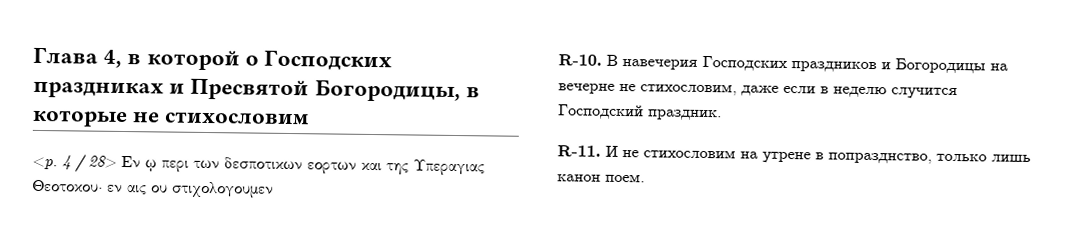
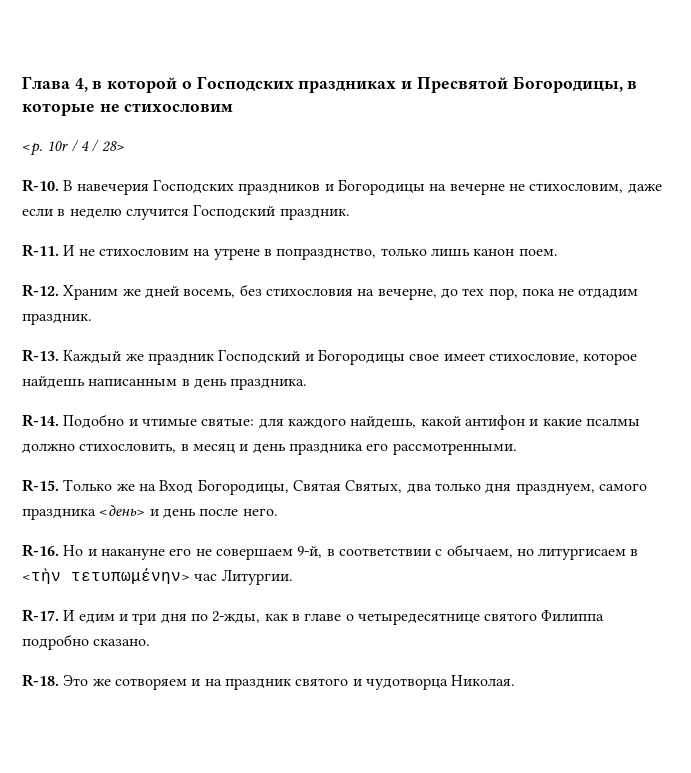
(58, 163) none -> [47,139,79,152] 10r /
[121,155,485,177] [32,179,274,199] Εν ῳ περι των δεσποτικων εορτων και της Υπεραγιας Θεοτοκου· εν αις ου στιχολογουμεν -> (125, 146) none
(645, 178) none -> [22,284,639,300] [22,313,92,325] [22,349,638,365] [22,376,308,390] [22,414,640,430] [22,443,517,455] [22,479,647,495] [22,504,278,520] [22,544,639,560] [22,568,293,585] [22,609,605,625] [22,634,151,650] [22,674,516,690] // R-12. Храним же дней восемь, без стихословия на вечерне, до тех пор, пока не отдадим праздник. // R-13. Каждый же праздник Господский и Богородицы свое имеет стихословие, которое найдешь написанным в день праздника. // R-14. Подобно и чтимые святые: для каждого найдешь, какой антифон и какие псалмы должно стихословить, в месяц и день праздника его рассмотренными. // R-15. Только же на Вход Богородицы, Святая Святых, два только дня празднуем, самого праздника <день> и день после него. // R-16. Но и накануне его не совершаем 9-й, в соответствии с обычаем, но литургисаем в <τὴν τετυπωμένην> час Литургии. // R-17. И едим и три дня по 2-жды, как в главе о четыредесятнице святого Филиппа подробно сказано. // R-18. Это же сотворяем и на праздник святого и чудотворца Николая.

